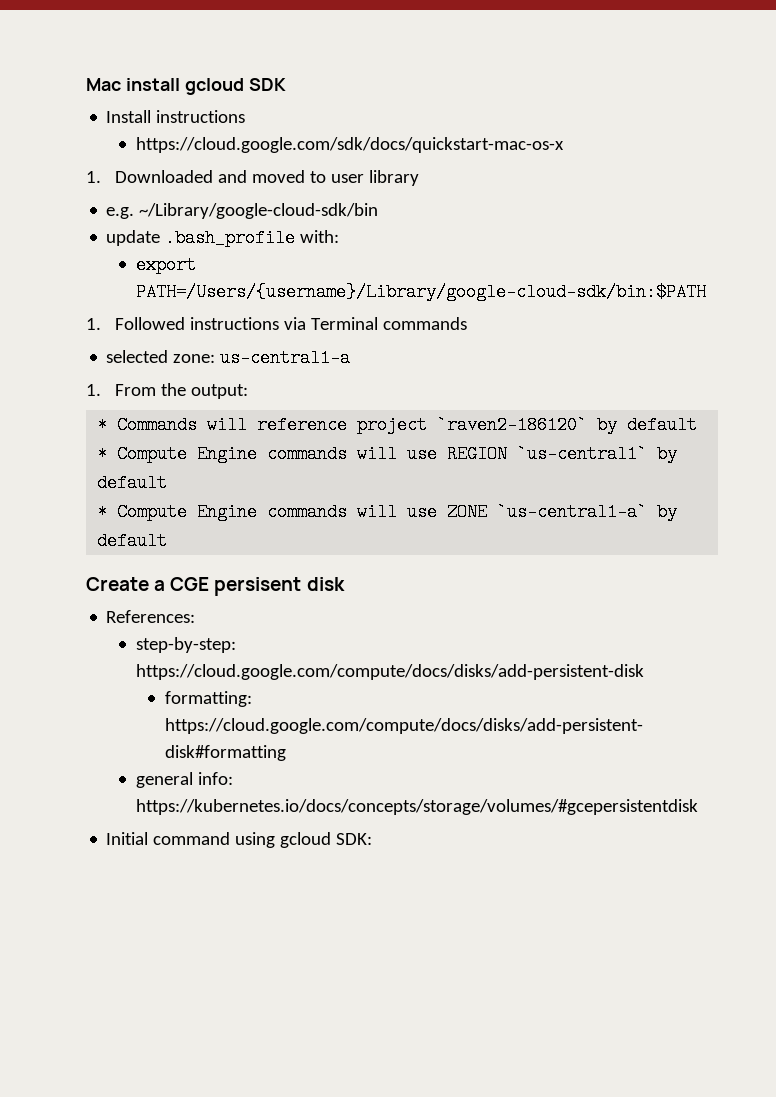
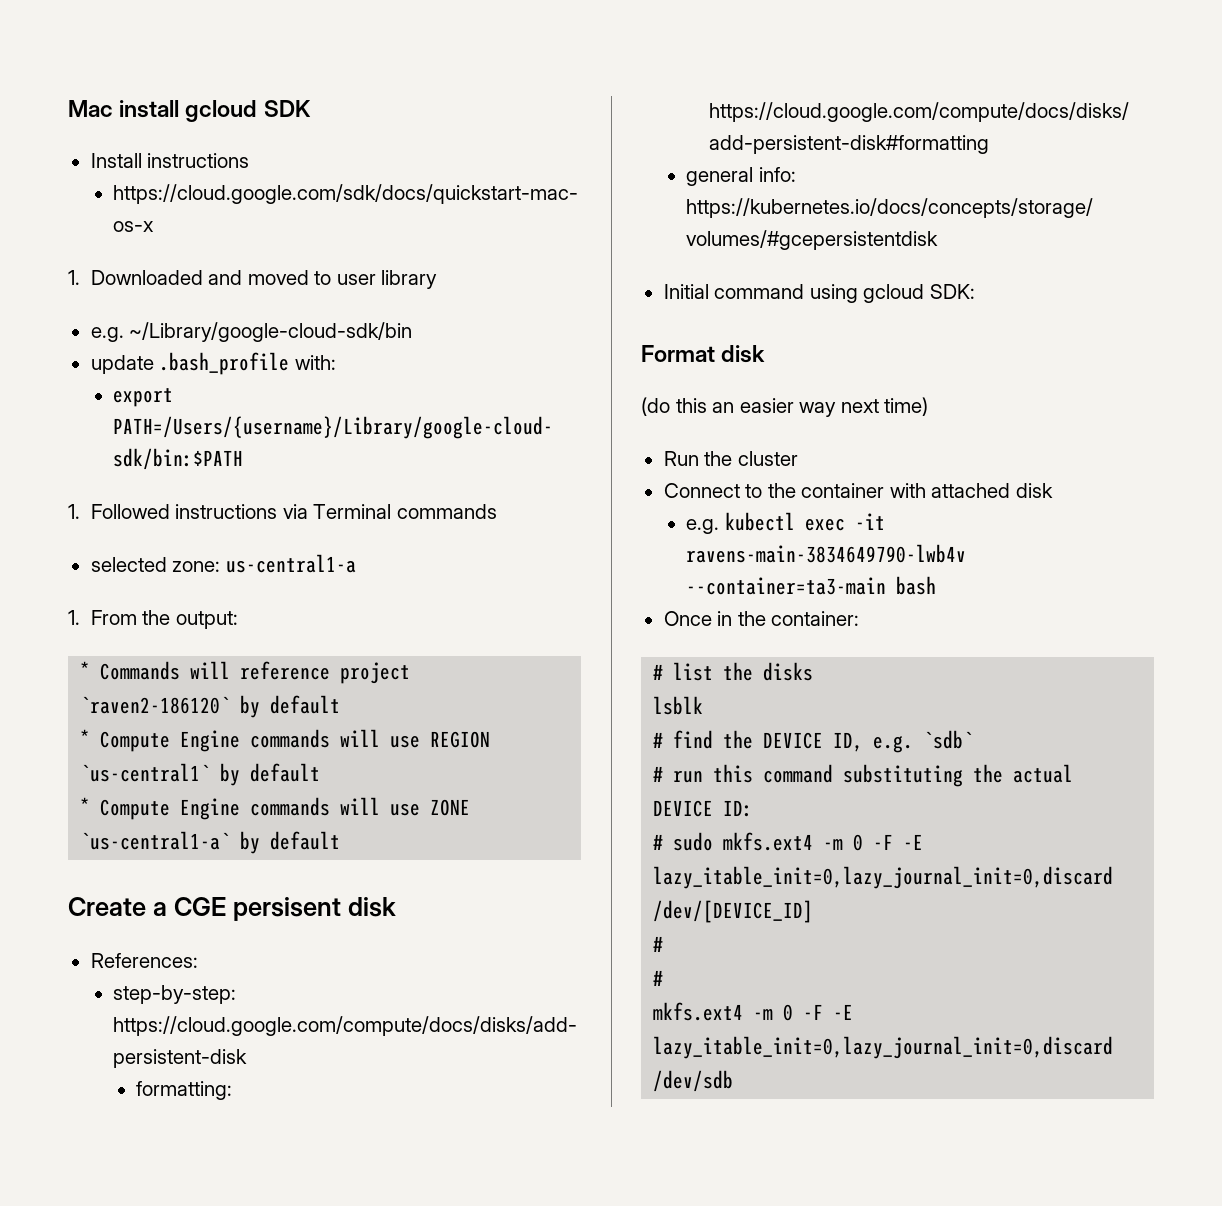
(373, 839) none -> [641,345,766,363] [641,397,929,417] [663,451,798,466] [663,483,1053,498] [686,512,885,534] [686,544,967,563] [686,576,937,595] [663,611,860,626] [653,662,814,681] [653,696,704,715] [653,730,974,753] [653,764,1074,787] [653,800,754,817] [653,832,924,851] [653,866,1114,889] [653,900,814,923] [653,936,664,952] [653,970,664,986] [653,1002,854,1021] [653,1036,1114,1059] [653,1070,734,1092] // Format disk // (do this an easier way next time) // Run the cluster // Connect to the container with attached disk // e.g. kubectl exec -it ravens-main-3834649790-lwb4v --container=ta3-main bash // Once in the container: // # list the disks // lsblk // # find the DEVICE ID, e.g. `sdb` // # run this command substituting the actual DEVICE ID: // # sudo mkfs.ext4 -m 0 -F -E lazy_itable_init=0,lazy_journal_init=0,discard /dev/[DEVICE_ID] // # // # // mkfs.ext4 -m 0 -F -E lazy_itable_init=0,lazy_journal_init=0,discard /dev/sdb

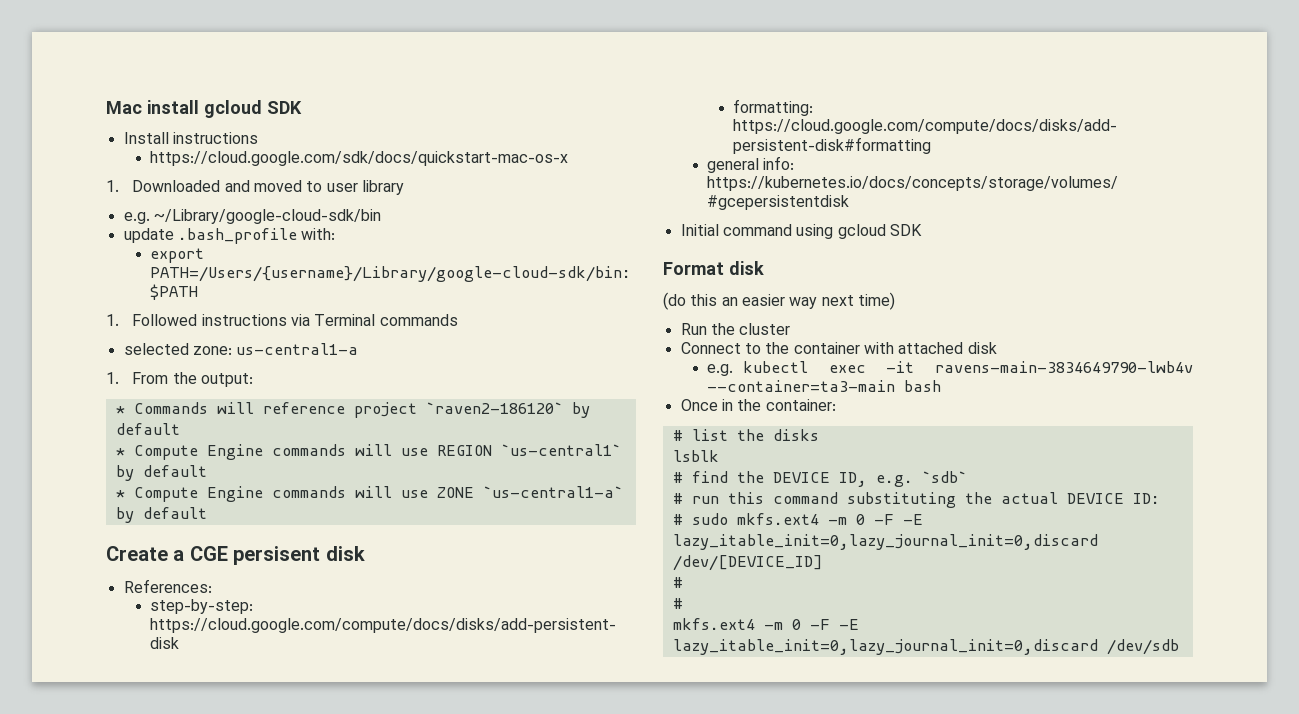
[929,284,975,299] SDK: -> [889,224,922,236] SDK

